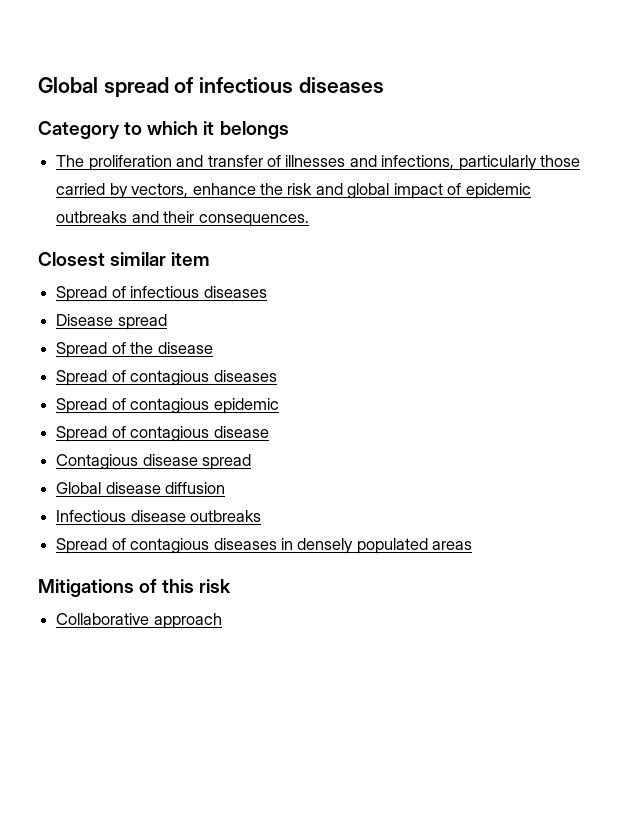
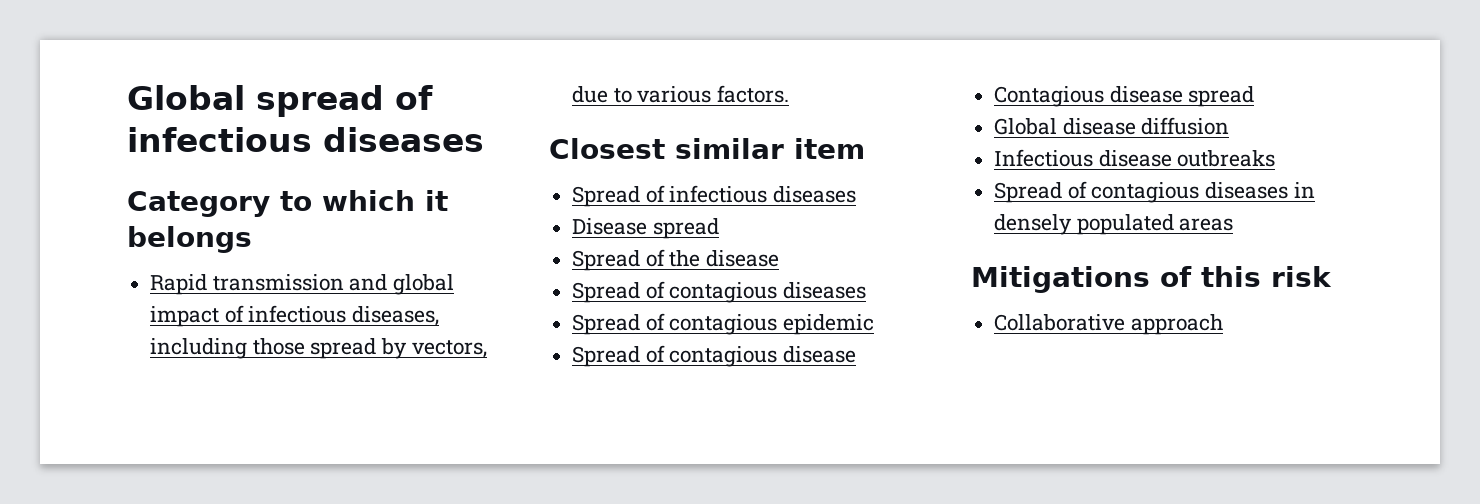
[56,155,581,171] [56,183,531,199] [56,211,309,227] The proliferation and transfer of illnesses and infections, particularly those carried by vectors, enhance the risk and global impact of epidemic outbreaks and their consequences. -> [150,274,455,295] [150,305,440,327] [150,338,487,359] [572,85,790,103] Rapid transmission and global impact of infectious diseases, including those spread by vectors, due to various factors.

